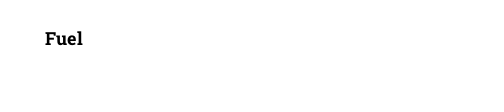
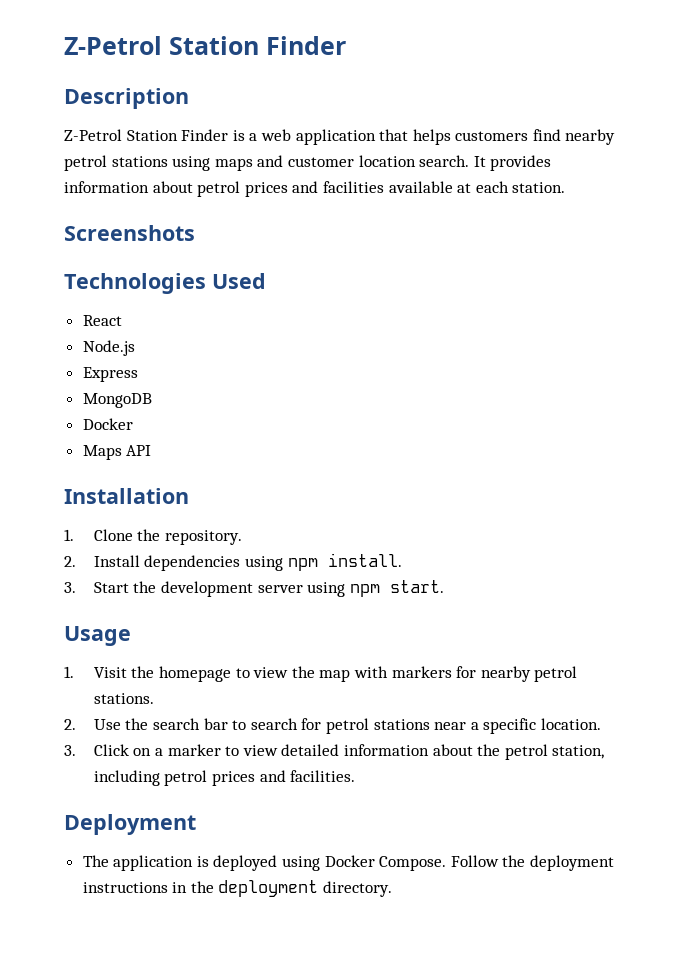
[45,31,83,46] Fuel -> [64,36,346,55] [64,88,189,109] [64,129,616,145] [64,155,552,171] [64,181,566,197] [64,225,195,241] [64,273,266,294] [82,315,122,326] [82,340,135,356] [82,367,138,382] [82,393,152,408] [82,418,133,430] [82,445,152,460] [64,488,189,504] [64,529,243,545] [64,553,402,571] [64,580,444,597] [64,626,131,646] [64,666,578,682] [93,693,154,704] [64,718,601,734] [64,744,605,760] [93,770,356,786] [64,814,196,835] [82,855,615,871] [82,880,393,897] Z-Petrol Station Finder // Description // Z-Petrol Station Finder is a web application that helps customers find nearby petrol stations using maps and customer location search. It provides information about petrol prices and facilities available at each station. // Screenshots // Technologies Used // React // Node.js // Express // MongoDB // Docker // Maps API // Installation // 1. Clone the repository. // 2. Install dependencies using npm install. // 3. Start the development server using npm start. // Usage // 1. Visit the homepage to view the map with markers for nearby petrol stations. // 2. Use the search bar to search for petrol stations near a specific location. // 3. Click on a marker to view detailed information about the petrol station, including petrol prices and facilities. // Deployment // The application is deployed using Docker Compose. Follow the deployment instructions in the deployment directory.

